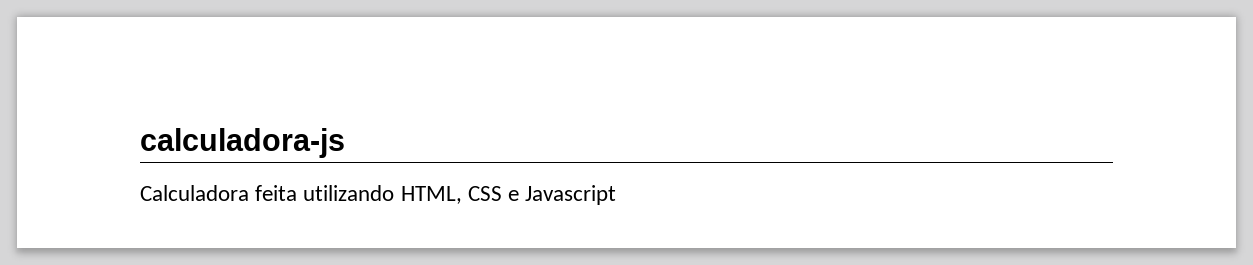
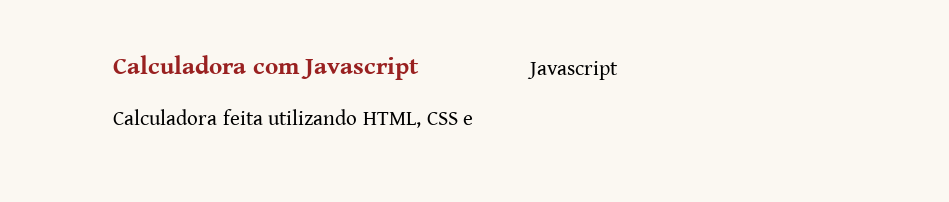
[140,128,345,158] calculadora-js -> [113,55,420,80] Calculadora com Javascript

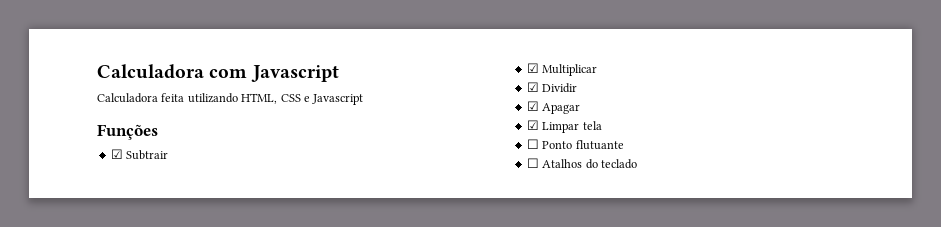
(618, 70) none -> [97,124,158,140] [110,149,169,160] [526,63,598,76] [526,82,578,93] [526,101,581,114] [526,120,602,133] [526,139,624,150] [526,158,637,169] // Funções // ☑ Subtrair // ☑ Multiplicar // ☑ Dividir // ☑ Apagar // ☑ Limpar tela // ☐ Ponto flutuante // ☐ Atalhos do teclado

